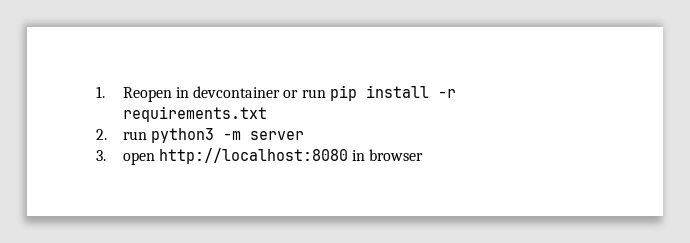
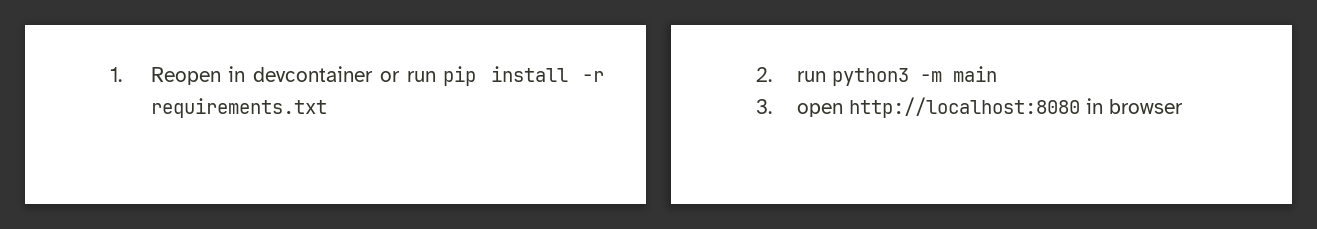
[249,131,304,140] server -> [952,66,997,82] main

